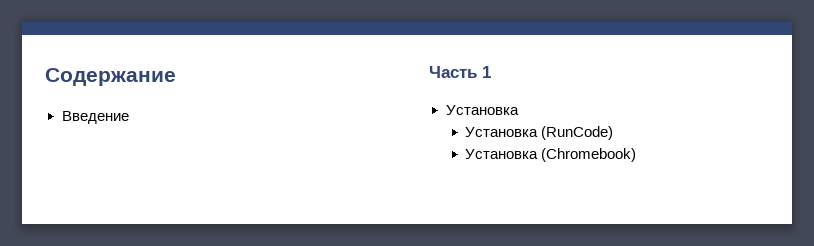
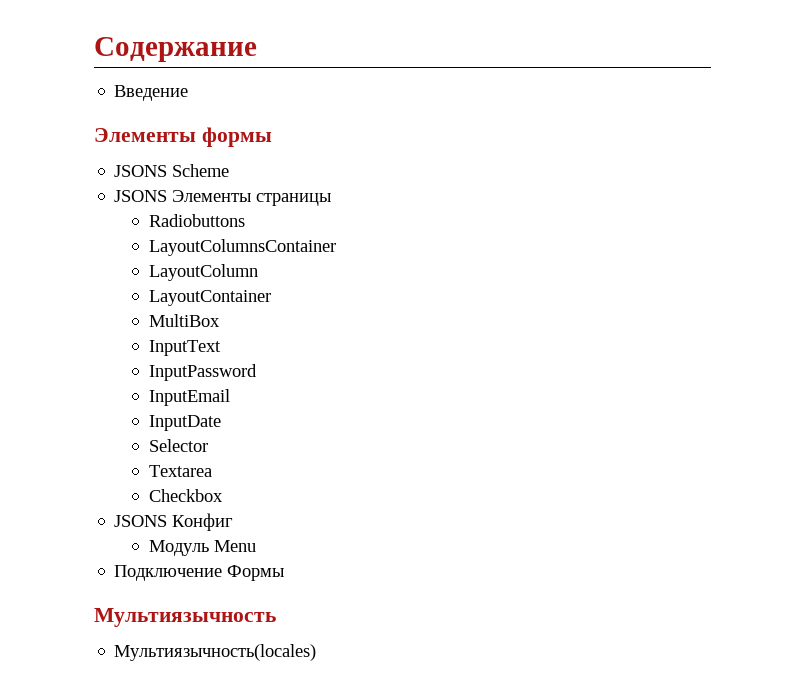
[429,66,491,78] [445,105,519,115] [465,126,614,140] [465,148,637,162] Часть 1 // Установка // Установка (RunCode) // Установка (Chromebook) -> [94,127,272,147] [114,164,230,177] [114,190,332,206] [148,214,245,227] [148,239,336,256] [148,264,258,281] [148,290,271,306] [148,314,220,327] [148,340,221,356] [148,364,257,381] [148,389,230,406] [148,415,221,431] [148,439,208,452] [148,465,212,477] [148,489,223,502] [114,513,234,531] [148,540,256,556] [114,565,285,581] [94,608,276,627] [114,644,317,661] Элементы формы // JSONS Scheme // JSONS Элементы страницы // Radiobuttons // LayoutColumnsContainer // LayoutColumn // LayoutContainer // MultiBox // InputText // InputPassword // InputEmail // InputDate // Selector // Textarea // Checkbox // JSONS Конфиг // Модуль Menu // Подключение Формы // Мультиязычность // Мультиязычность(locales)

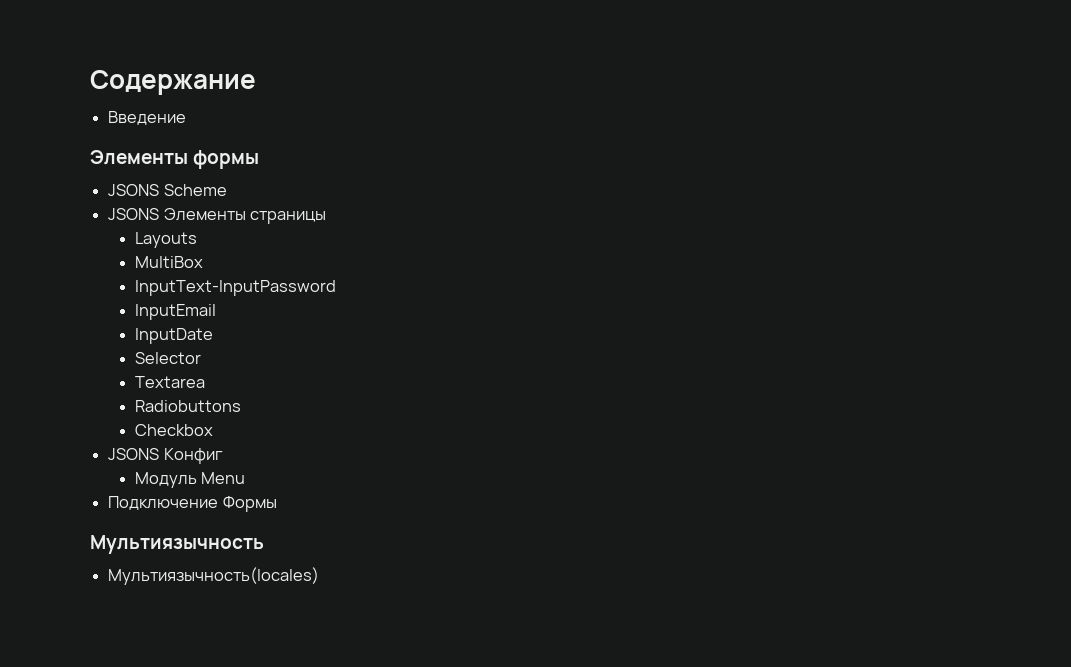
[148,214,245,227] [148,239,336,256] [148,264,258,281] [148,290,271,306] Radiobuttons // LayoutColumnsContainer // LayoutColumn // LayoutContainer -> [134,232,197,248] Layouts
[148,340,221,356] [148,364,257,381] InputText // InputPassword -> [134,280,336,296] InputText-InputPassword
(212, 471) none -> [134,400,241,412] // Radiobuttons

